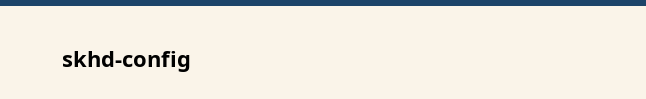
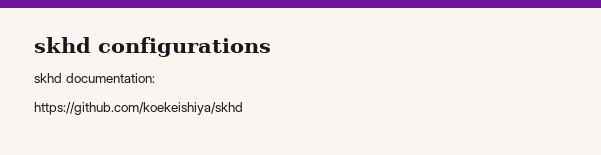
[62,51,191,72] skhd-config -> [34,37,271,57] [34,73,155,83] [34,102,243,115] skhd configurations // skhd documentation: // https://github.com/koekeishiya/skhd

